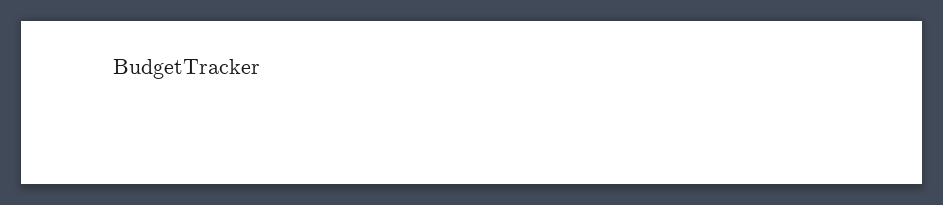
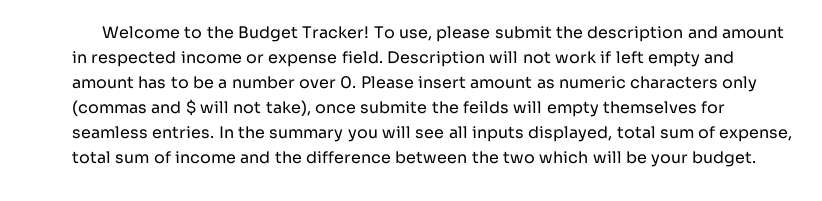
[113,59,260,79] BudgetTracker -> [102,26,784,42] [72,51,735,67] [72,76,758,92] [72,99,726,117] [72,126,793,142] [72,151,757,167] Welcome to the Budget Tracker! To use, please submit the description and amount in respected income or expense field. Description will not work if left empty and amount has to be a number over 0. Please insert amount as numeric characters only (commas and $ will not take), once submite the feilds will empty themselves for seamless entries. In the summary you will see all inputs displayed, total sum of expense, total sum of income and the difference between the two which will be your budget.

